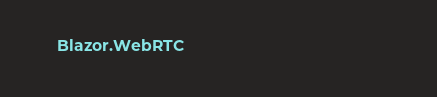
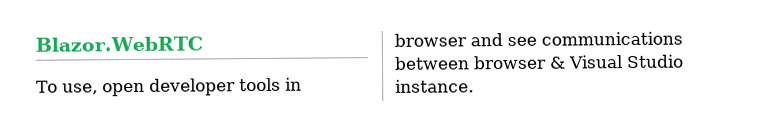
(184, 45) none -> [36,77,302,97] [394,31,683,47] [394,54,684,70] [395,79,474,93] // To use, open developer tools in browser and see communications between browser & Visual Studio instance.

